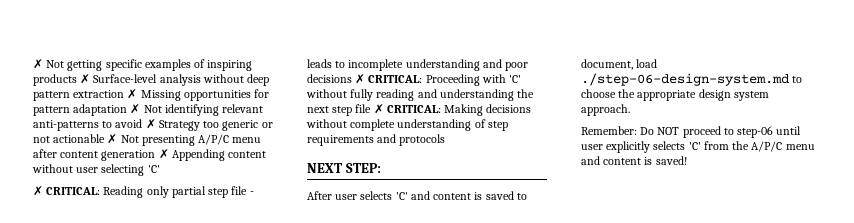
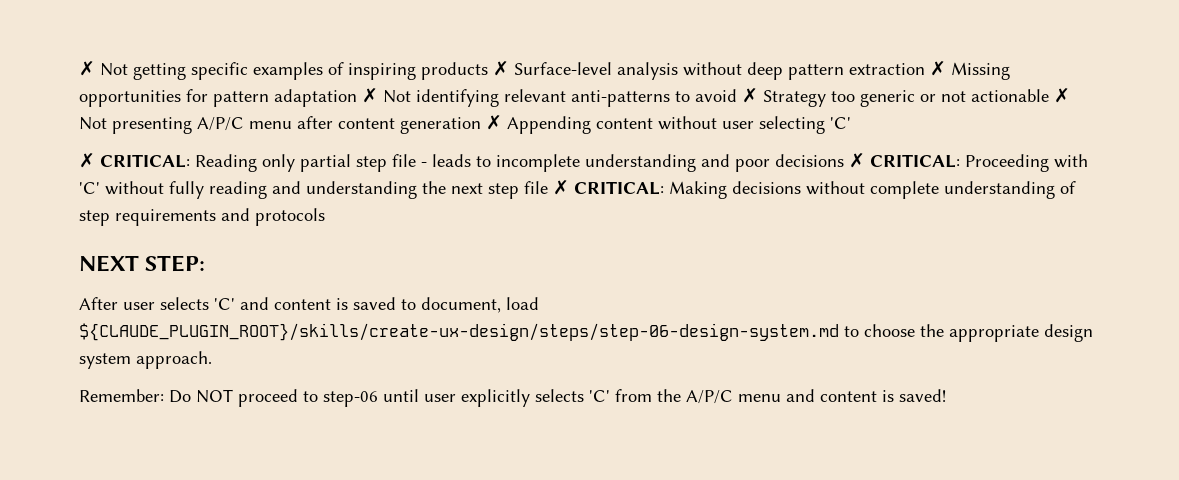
[581,73,789,86] ./step-06-design-system.md -> [79,323,839,341] ${CLAUDE_PLUGIN_ROOT}/skills/create-ux-design/steps/step-06-design-system.md

